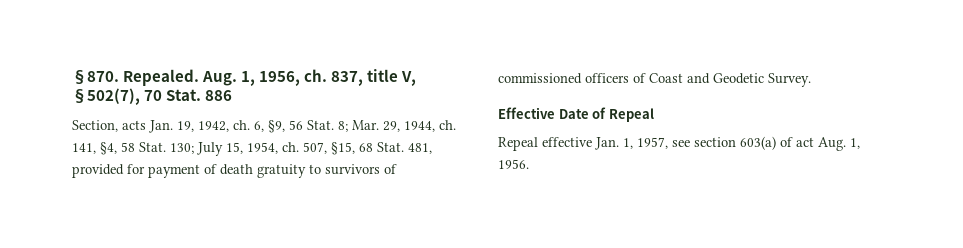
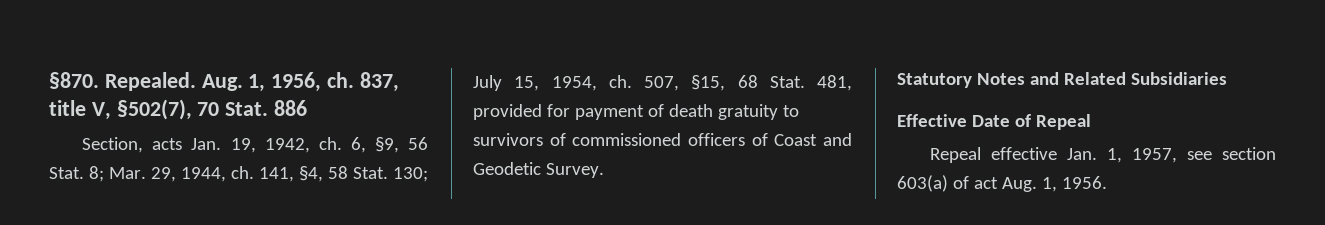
(811, 80) none -> [897,72,1227,88] // Statutory Notes and Related Subsidiaries

